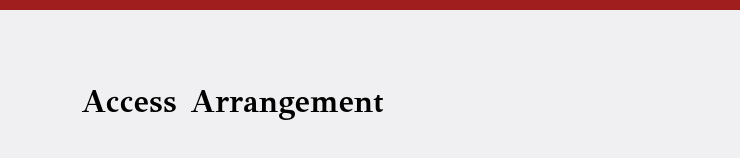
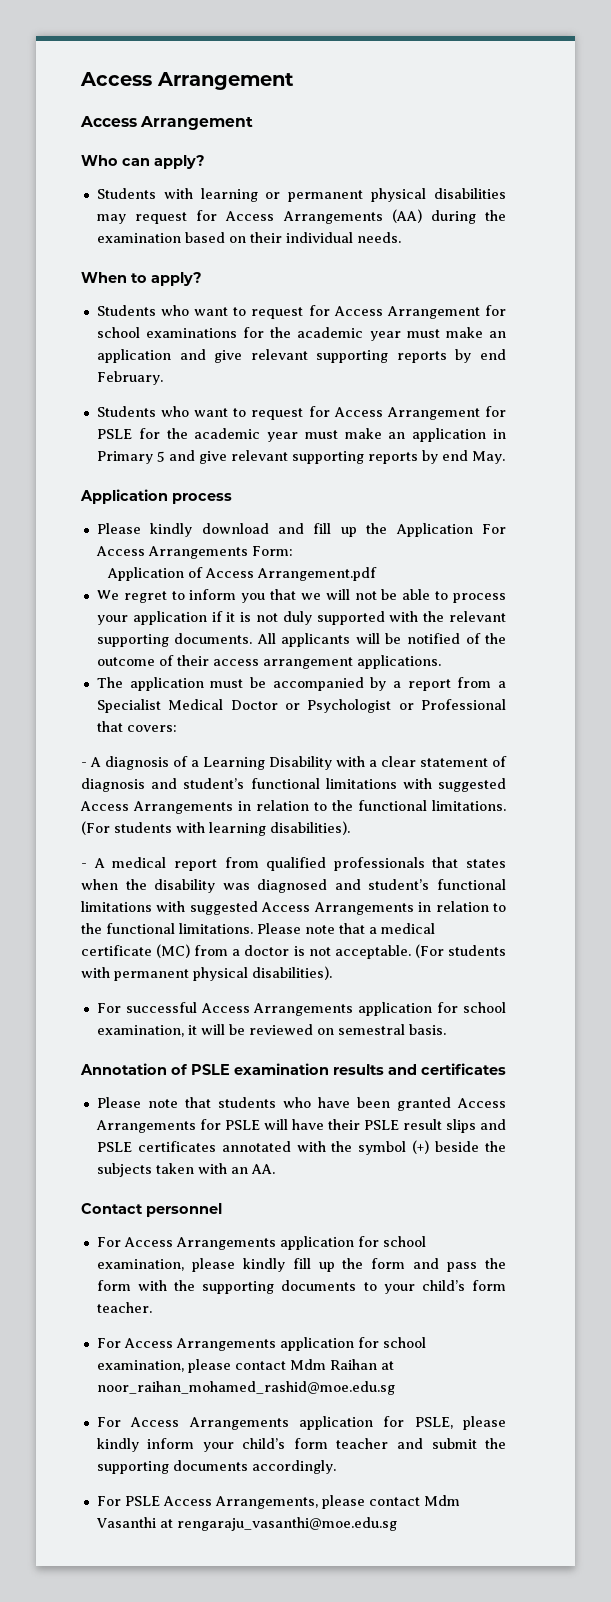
[81,90,384,120] Access Arrangement -> [80,72,294,90] [80,116,254,130] [81,155,205,169] [96,188,506,202] [96,209,506,224] [96,232,401,243] [81,272,202,286] [96,305,506,319] [96,327,507,341] [96,349,506,363] [96,371,163,385] [96,406,506,420] [96,428,507,442] [96,450,505,464] [80,489,232,504] [96,523,507,537] [95,546,293,559] [107,567,378,581] [96,589,506,603] [96,611,507,625] [96,633,507,647] [96,655,441,669] [96,677,506,691] [96,699,507,713] [96,721,177,732] [81,756,507,770] [81,778,506,792] [80,800,506,814] [81,821,350,836] [81,857,506,871] [81,879,506,893] [81,901,506,915] [81,923,435,934] [81,944,506,959] [81,966,332,981] [96,1002,507,1016] [96,1024,446,1037] [80,1063,506,1075] [96,1097,507,1111] [95,1119,506,1133] [96,1140,507,1155] [96,1163,275,1177] [81,1203,222,1217] [96,1236,426,1250] [96,1258,506,1272] [96,1280,507,1294] [96,1302,152,1313] [96,1337,426,1351] [96,1359,394,1373] [96,1381,395,1395] [96,1416,507,1430] [96,1438,507,1452] [96,1460,336,1474] [96,1495,460,1509] [95,1517,397,1531] Access Arrangement // Access Arrangement // Who can apply? // Students with learning or permanent physical disabilities may request for Access Arrangements (AA) during the examination based on their individual needs. // When to apply? // Students who want to request for Access Arrangement for school examinations for the academic year must make an application and give relevant supporting reports by end February. // Students who want to request for Access Arrangement for PSLE for the academic year must make an application in Primary 5 and give relevant supporting reports by end May. // Application process // Please kindly download and fill up the Application For Access Arrangements Form: // Application of Access Arrangement.pdf // We regret to inform you that we will not be able to process your application if it is not duly supported with the relevant supporting documents. All applicants will be notified of the outcome of their access arrangement applications. // The application must be accompanied by a report from a Specialist Medical Doctor or Psychologist or Professional that covers: // - A diagnosis of a Learning Disability with a clear statement of diagnosis and student’s functional limitations with suggested Access Arrangements in relation to the functional limitations. (For students with learning disabilities). // - A medical report from qualified professionals that states when the disability was diagnosed and student’s functional limitations with suggested Access Arrangements in relation to the functional limitations. Please note that a medical certificate (MC) from a doctor is not acceptable. (For students with permanent physical disabilities). // For successful Access Arrangements application for school examination, it will be reviewed on semestral basis. // Annotation of PSLE examination results and certificates // Please note that students who have been granted Access Arrangements for PSLE will have their PSLE result slips and PSLE certificates annotated with the symbol (+) beside the subjects taken with an AA. // Contact personnel // For Access Arrangements application for school examination, please kindly fill up the form and pass the form with the supporting documents to your child’s form teacher. // For Access Arrangements application for school examination, please contact Mdm Raihan at noor_raihan_mohamed_rashid@moe.edu.sg // For Access Arrangements application for PSLE, please kindly inform your child’s form teacher and submit the supporting documents accordingly. // For PSLE Access Arrangements, please contact Mdm Vasanthi at rengaraju_vasanthi@moe.edu.sg

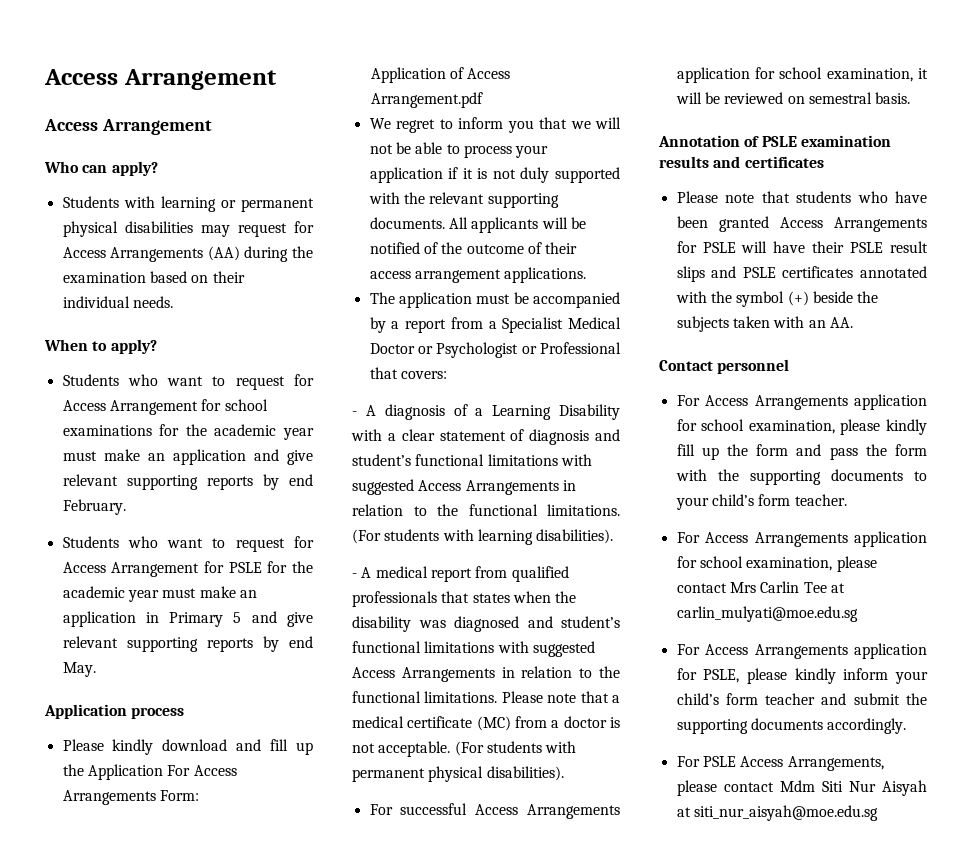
[289,1359,394,1370] [96,1381,395,1395] Mdm Raihan at noor_raihan_mohamed_rashid@moe.edu.sg -> [729,581,845,593] [676,606,858,622] Mrs Carlin Tee at carlin_mulyati@moe.edu.sg
[95,1517,397,1531] Vasanthi at rengaraju_vasanthi@moe.edu.sg -> [821,780,927,796] [676,805,878,821] Siti Nur Aisyah at siti_nur_aisyah@moe.edu.sg

